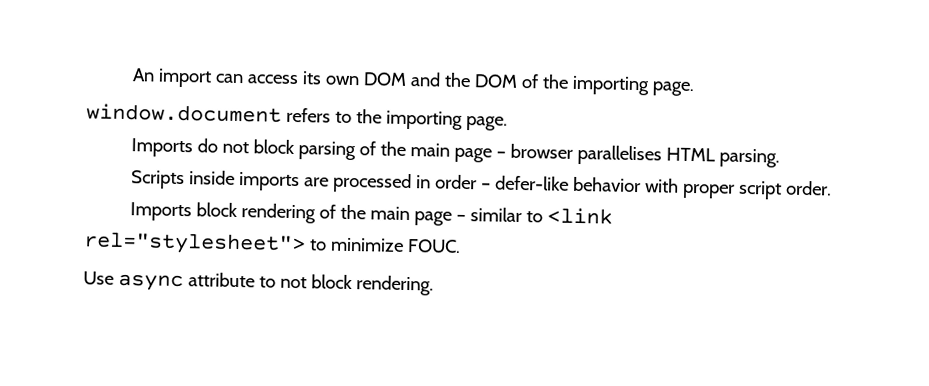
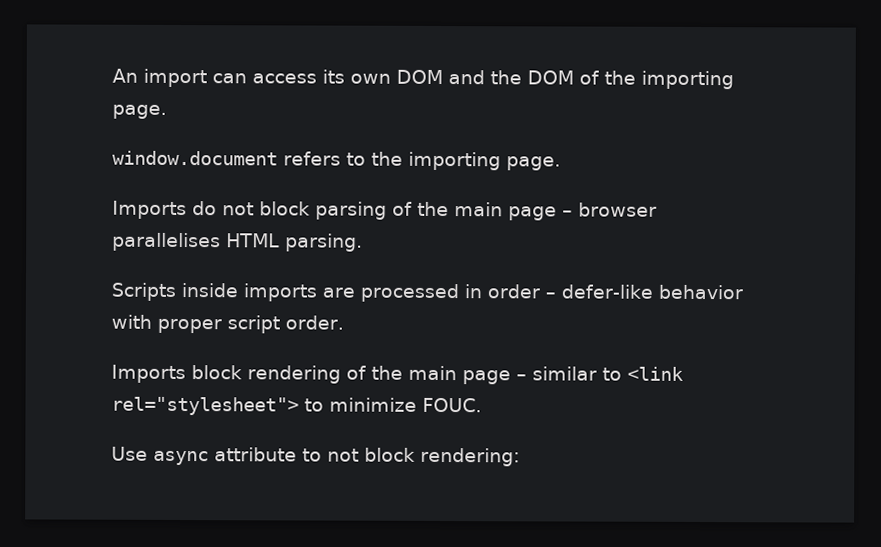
[355,275,434,296] rendering. -> [420,447,520,467] rendering:

